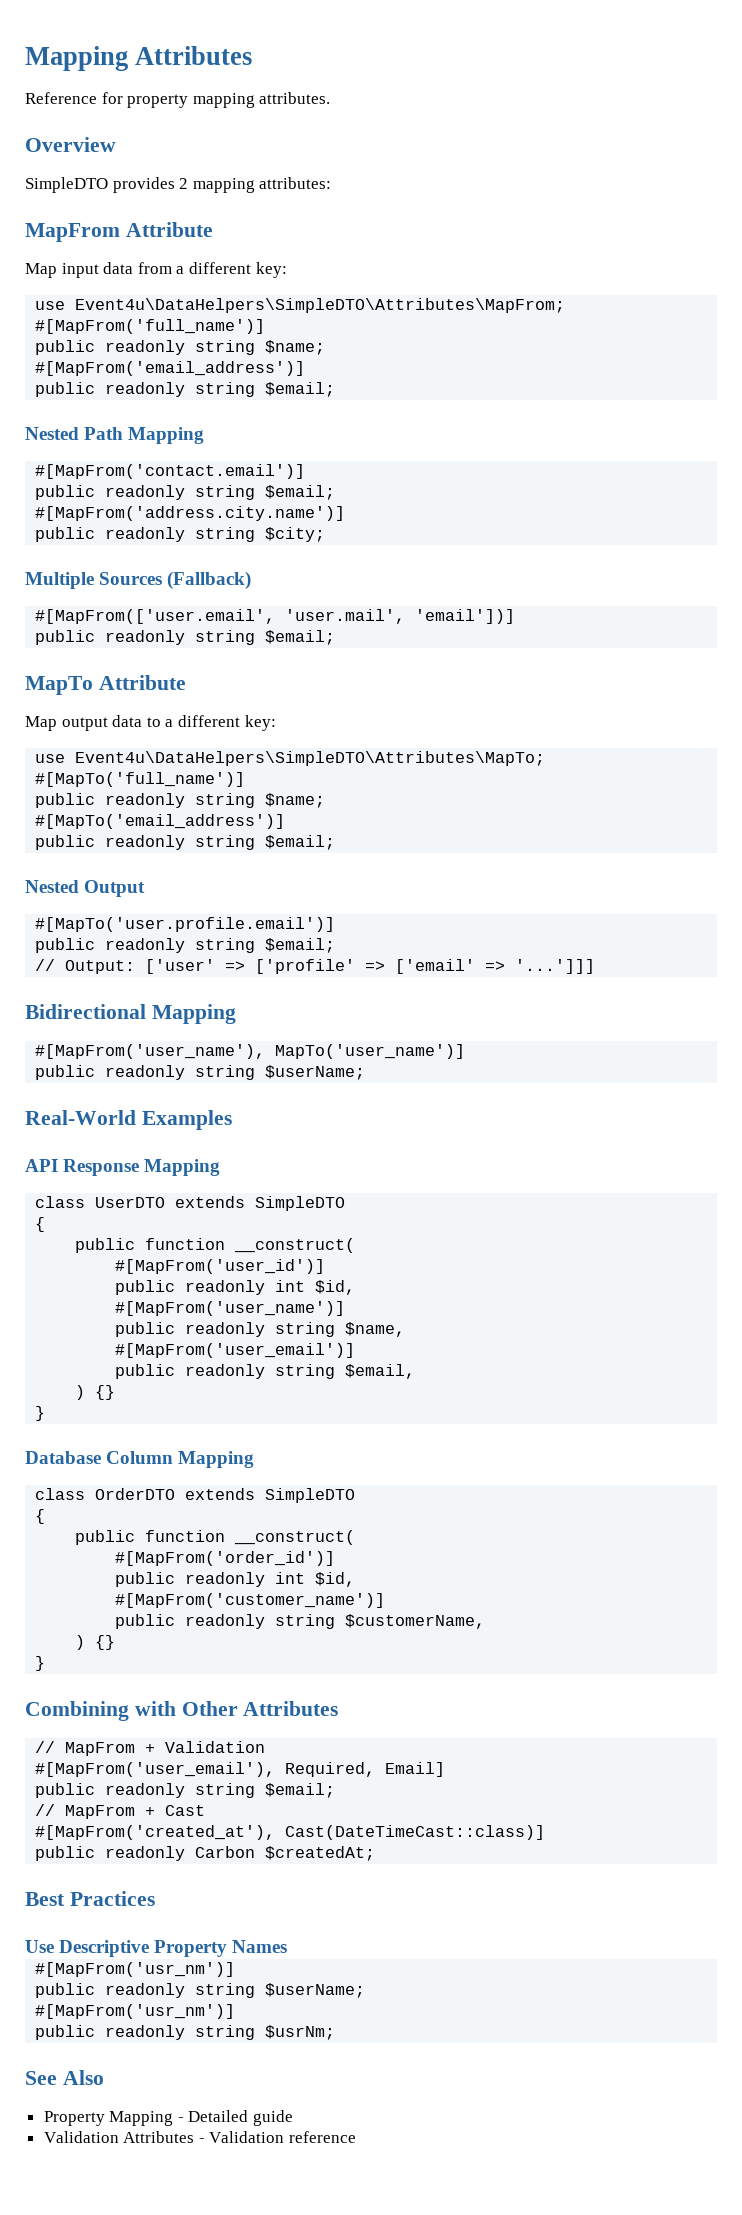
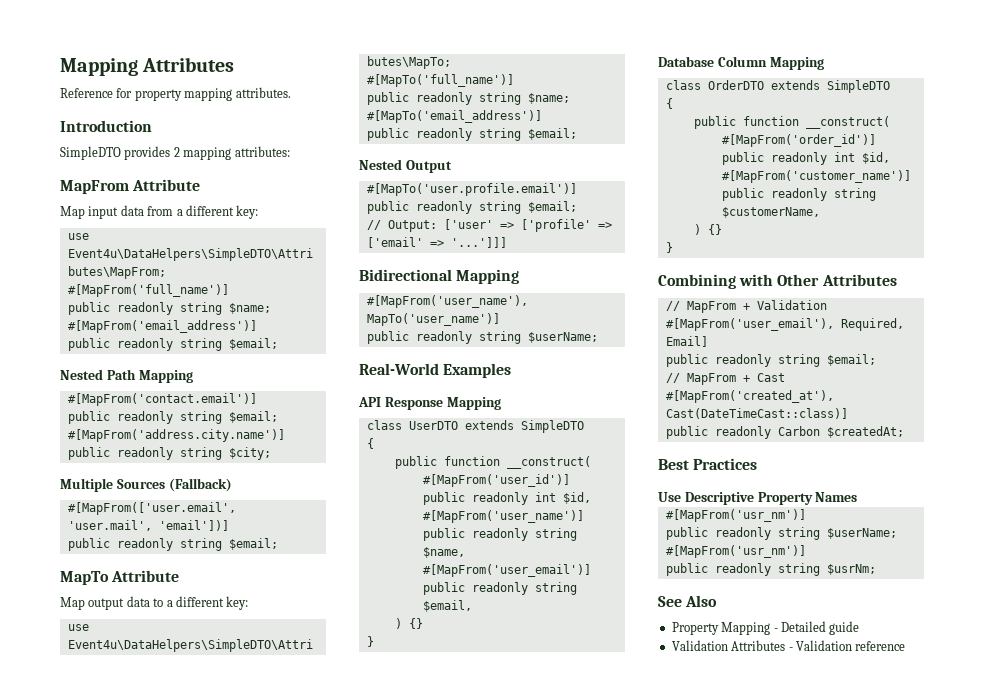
[25,137,116,152] Overview -> [60,120,152,132] Introduction

